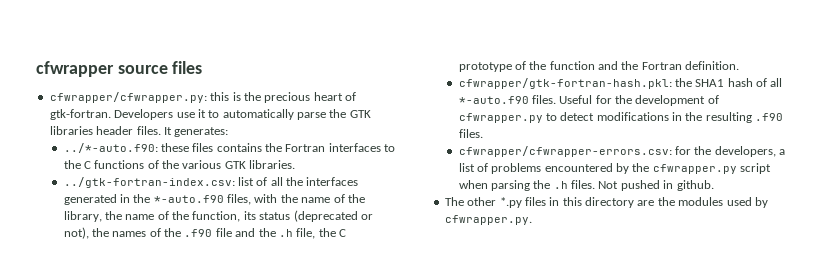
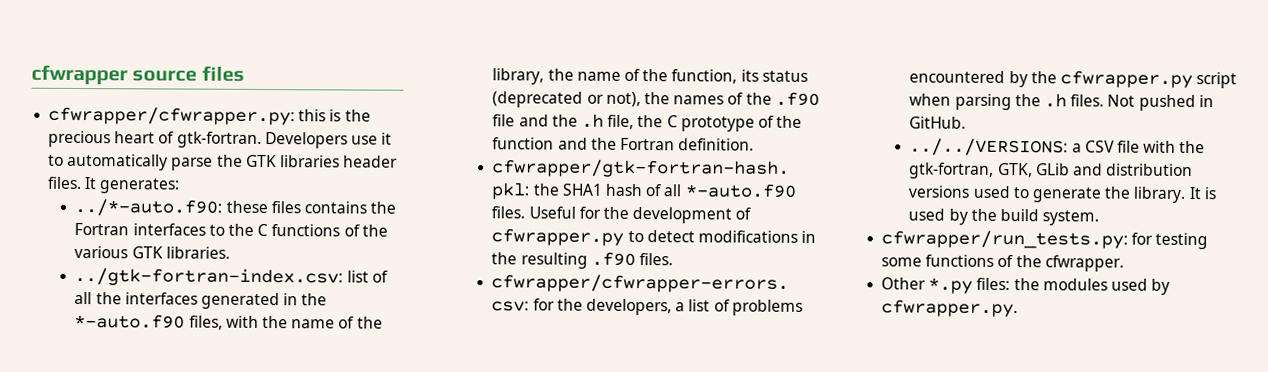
[676,180,714,191] [444,197,655,208] github. // The other *.py files in this directory are -> [909,116,967,129] [909,138,1206,157] [909,162,1194,179] [908,185,1217,203] [908,208,1100,226] [881,230,1209,250] [881,254,1124,272] [881,277,1011,294] GitHub. // ../../VERSIONS: a CSV file with the gtk-fortran, GTK, GLib and distribution versions used to generate the library. It is used by the build system. // cfwrapper/run_tests.py: for testing some functions of the cfwrapper. // Other *.py files:

